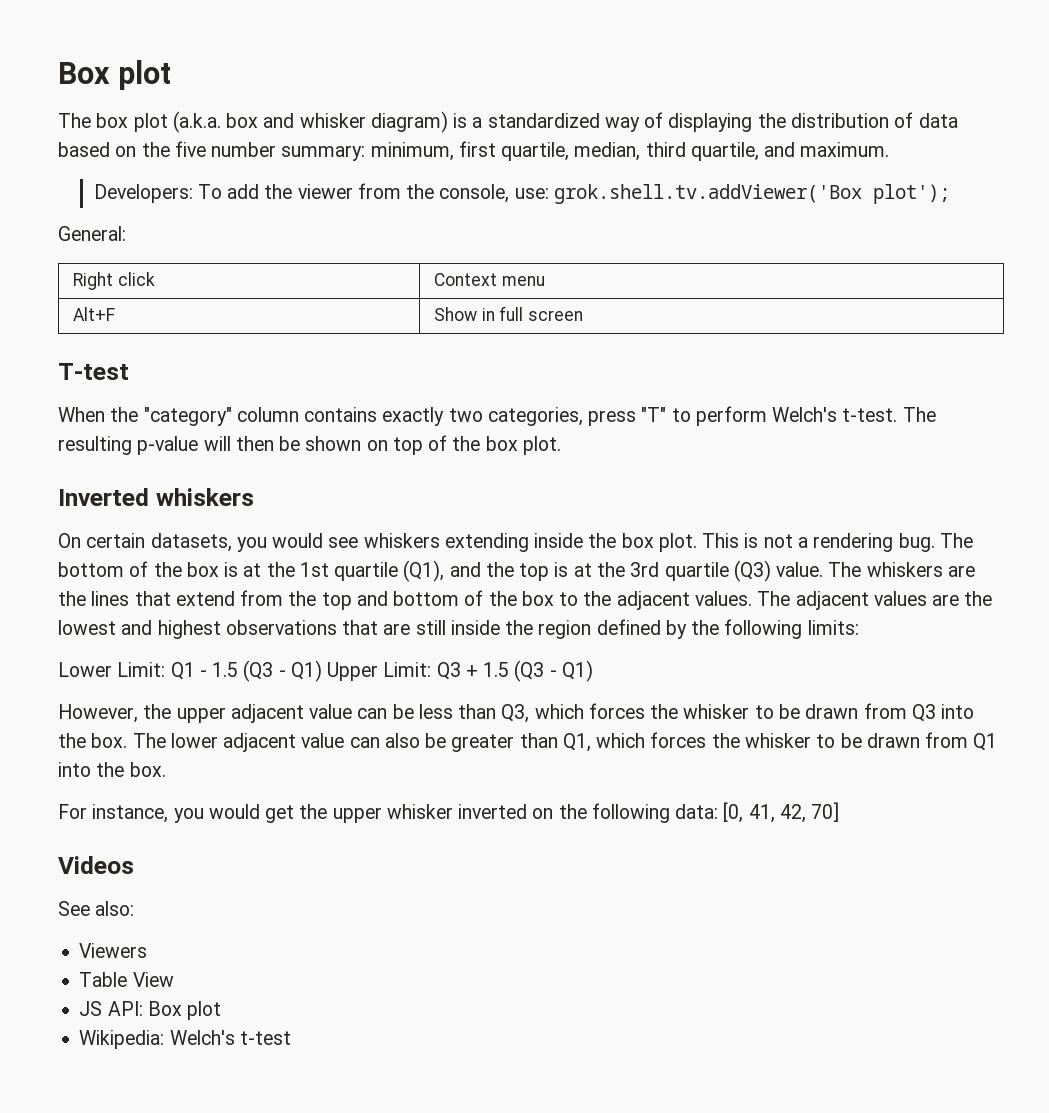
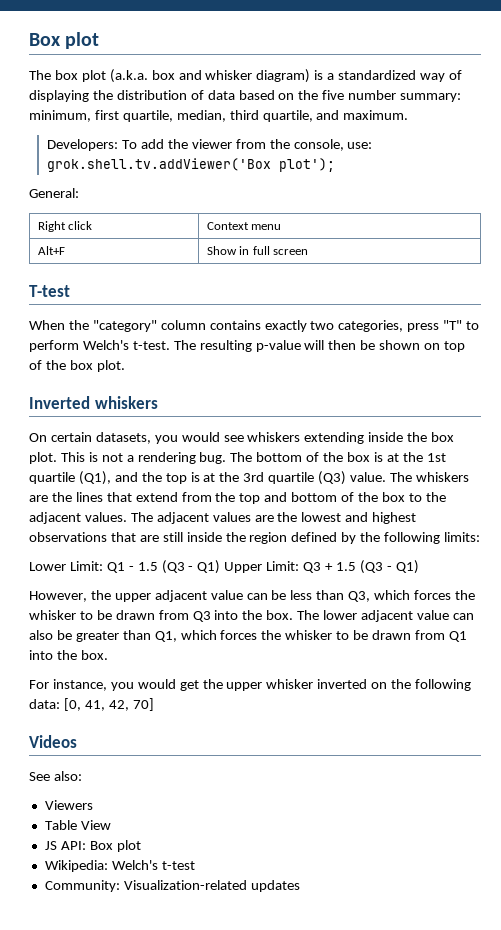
(291, 1038) none -> [44,880,300,892] // Community: Visualization-related updates

